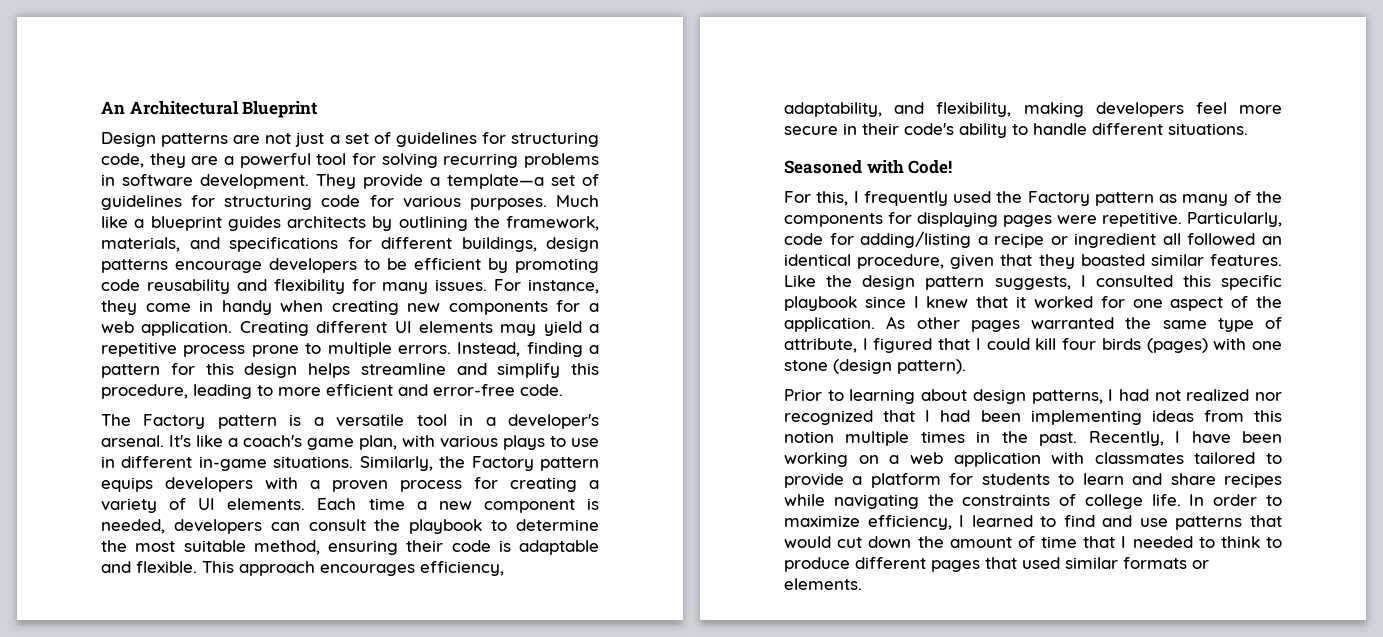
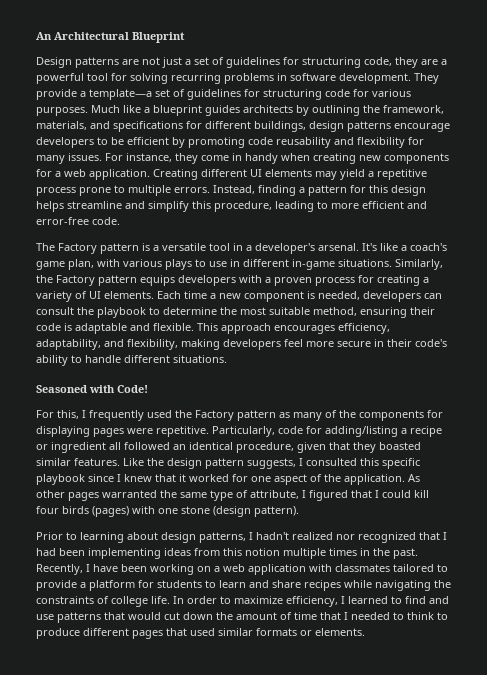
[1118,389,1181,401] had not -> [256,532,289,540] hadn't

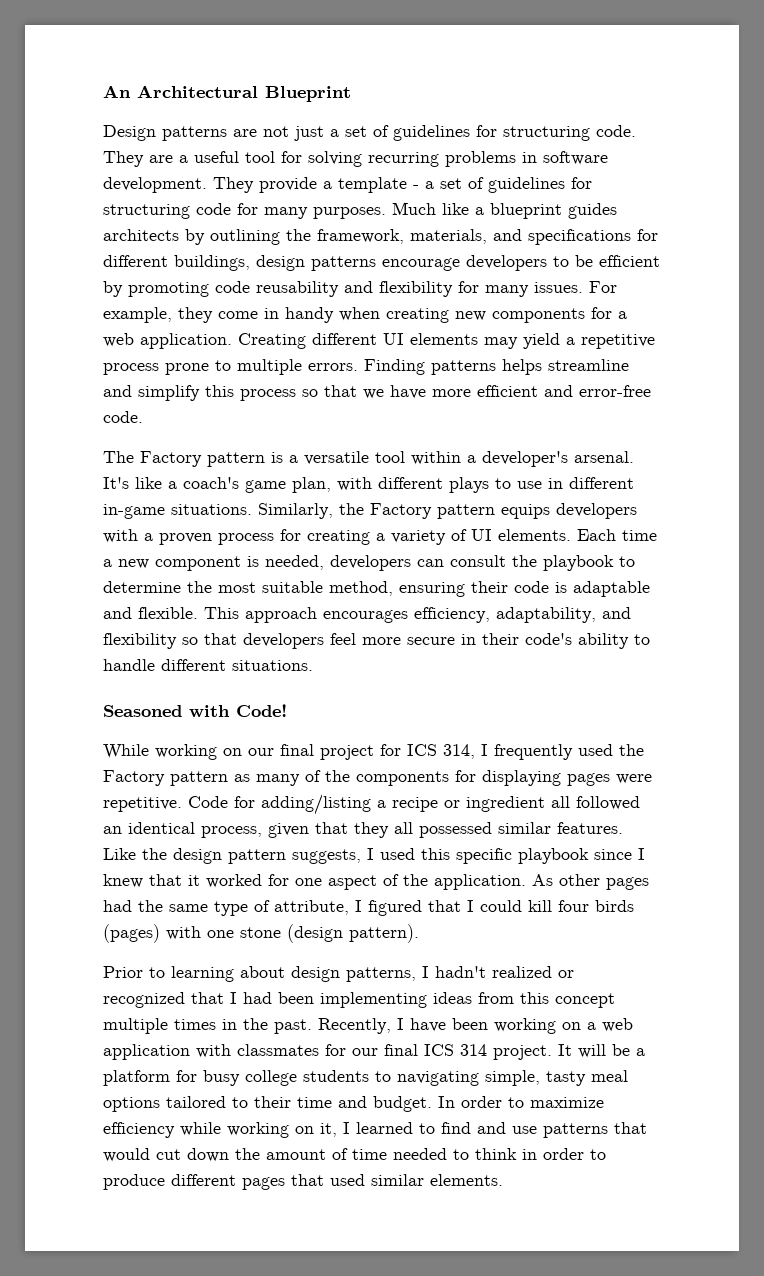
[364,57,418,68] code, they -> [596,125,636,137] [103,151,144,167] code. They
[36,73,84,84] powerful -> [194,151,239,163] useful
[89,89,152,100] template—a -> [338,177,434,193] template - a
[372,89,411,97] various -> [264,207,308,219] many
[126,153,172,162] instance, -> [103,307,172,323] example,
[213,185,426,196] Instead, finding a pattern for this design -> [364,359,496,375] Finding patterns
[214,201,328,212] procedure, leading to -> [240,385,426,401] process so that we have
[233,243,243,251] in -> [411,451,461,465] within
[123,259,162,267] various -> [378,477,443,489] different
[127,339,220,350] flexibility, making -> [103,633,237,649] flexibility so that
[36,410,79,419] For this, -> [103,744,475,760] While working on our final project for ICS 314,
[212,426,303,437] Particularly, code -> [188,796,228,808] Code
[236,442,294,453] procedure, -> [201,826,262,838] process,
[379,442,421,450] boasted -> [394,822,492,838] all possessed
[306,458,357,466] consulted -> [380,848,415,860] used
[102,490,157,498] warranted -> [103,900,132,912] had
[336,534,355,540] nor -> [558,970,574,978] or
[245,548,280,556] notion -> [555,993,615,1008] concept
[393,564,448,572] [36,580,451,591] [36,596,338,607] tailored to provide a platform for students to learn and share recipes while navigating the constraints of college life. In order to maximize efficiency, -> [325,1044,645,1060] [103,1070,628,1086] [103,1096,604,1112] [103,1122,337,1138] for our final ICS 314 project. It will be a platform for busy college students to navigating simple, tasty meal options tailored to their time and budget. In order to maximize efficiency while working on it,
[320,612,348,620] that I -> (387, 1154) none
(434, 616) none -> [522,1148,584,1160] in order
[256,628,312,636] formats or -> (424, 1180) none

